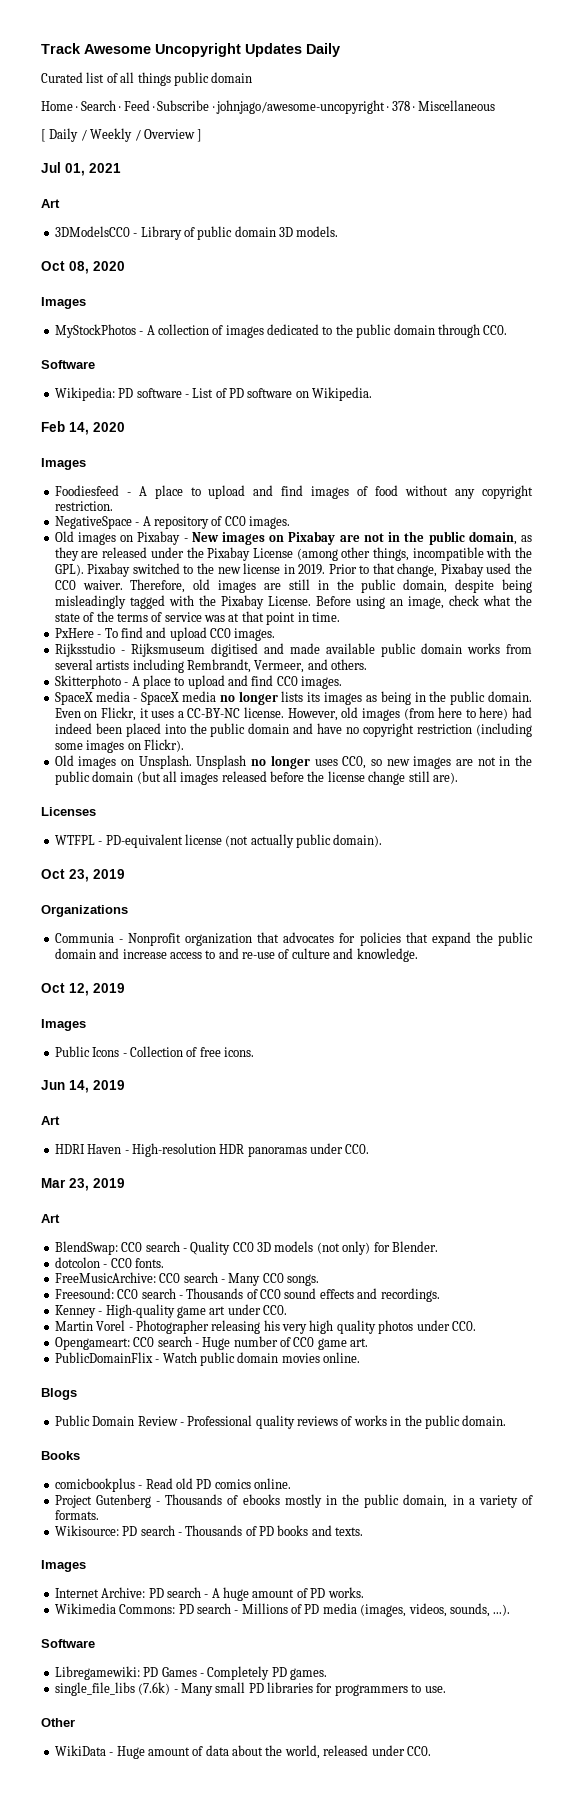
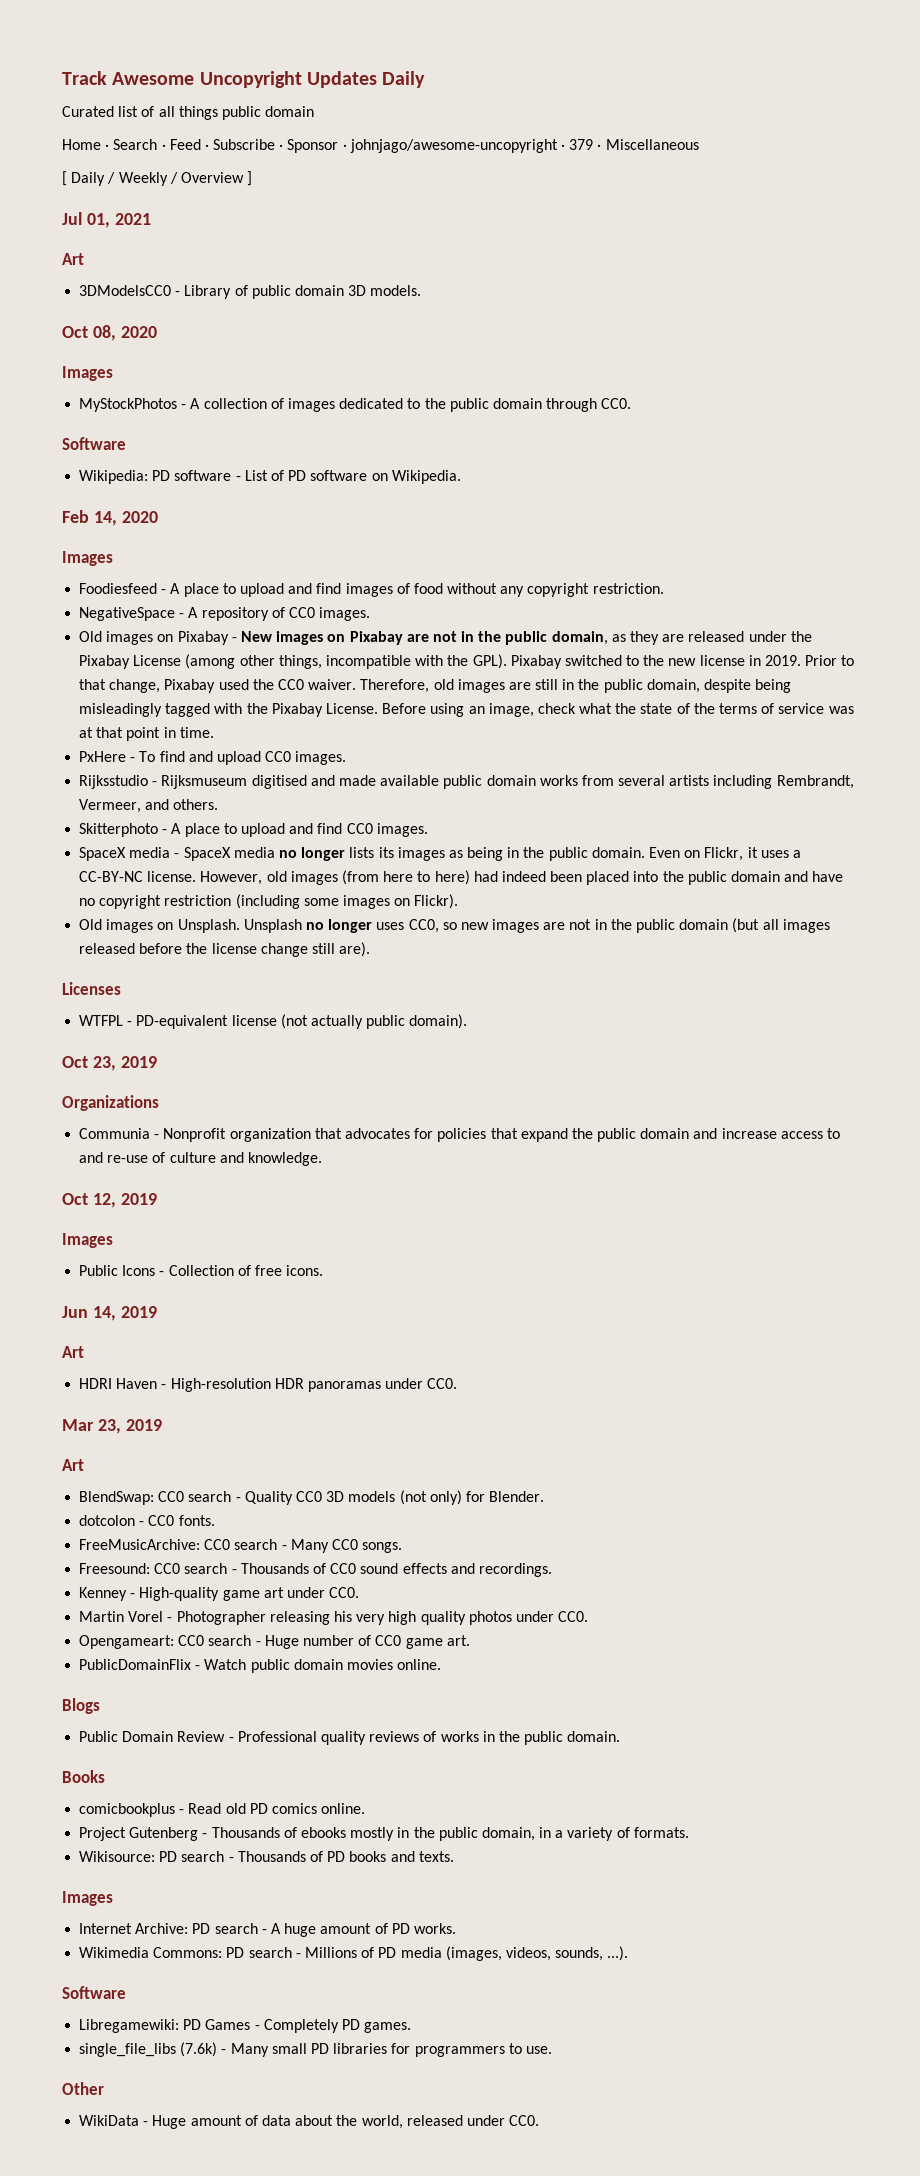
(215, 108) none -> [287,139,347,153] Sponsor ·
[391,101,410,111] 378 -> [569,139,594,150] 379

